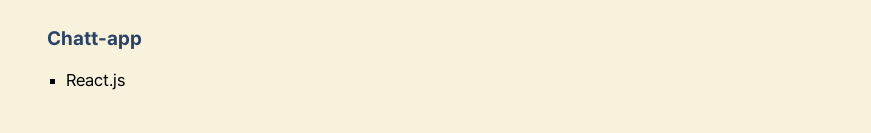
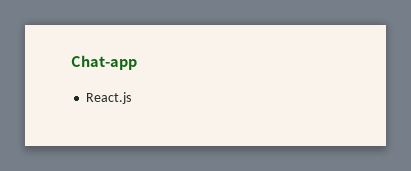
[47,31,142,49] Chatt-app -> [71,55,137,70] Chat-app

